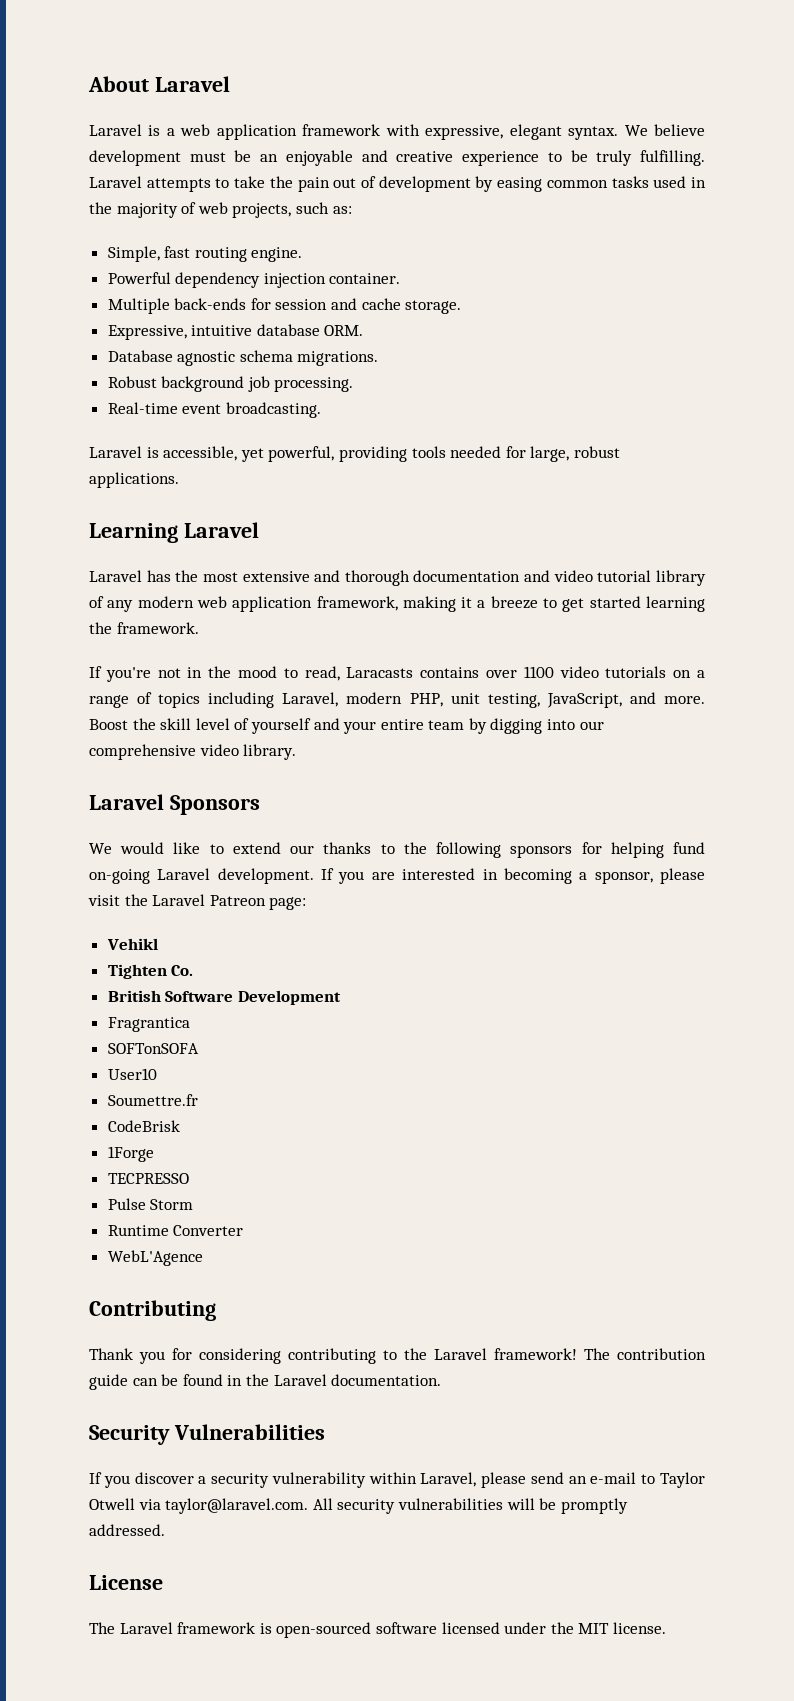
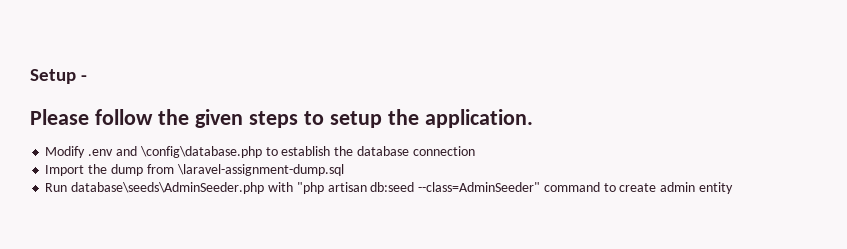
[88,76,230,92] [89,124,705,140] [89,150,706,166] [89,176,706,192] [89,202,352,218] [107,246,303,262] [107,272,401,288] [107,298,462,314] [107,324,364,340] [107,350,379,366] [107,376,354,392] [107,402,321,418] [89,446,620,462] [89,472,179,488] [89,522,259,543] [89,570,706,586] [89,596,705,612] [89,622,199,634] [89,666,705,682] [89,692,705,708] [89,718,604,734] [89,744,297,760] [89,794,260,815] [89,842,705,858] [89,868,706,884] [88,894,307,910] [106,938,158,950] [107,964,194,979] [107,990,341,1005] [107,1017,190,1032] [107,1043,199,1054] [107,1068,157,1080] [107,1094,198,1106] [107,1120,180,1132] [107,1146,154,1162] [107,1173,189,1184] [107,1198,194,1210] [107,1225,244,1236] [107,1250,203,1266] [89,1300,216,1321] [89,1348,706,1364] [89,1374,442,1390] [89,1424,325,1445] [89,1472,705,1488] [89,1498,628,1514] [89,1524,165,1536] [89,1575,163,1590] [89,1622,666,1638] About Laravel // Laravel is a web application framework with expressive, elegant syntax. We believe development must be an enjoyable and creative experience to be truly fulfilling. Laravel attempts to take the pain out of development by easing common tasks used in the majority of web projects, such as: // Simple, fast routing engine. // Powerful dependency injection container. // Multiple back-ends for session and cache storage. // Expressive, intuitive database ORM. // Database agnostic schema migrations. // Robust background job processing. // Real-time event broadcasting. // Laravel is accessible, yet powerful, providing tools needed for large, robust applications. // Learning Laravel // Laravel has the most extensive and thorough documentation and video tutorial library of any modern web application framework, making it a breeze to get started learning the framework. // If you're not in the mood to read, Laracasts contains over 1100 video tutorials on a range of topics including Laravel, modern PHP, unit testing, JavaScript, and more. Boost the skill level of yourself and your entire team by digging into our comprehensive video library. // Laravel Sponsors // We would like to extend our thanks to the following sponsors for helping fund on-going Laravel development. If you are interested in becoming a sponsor, please visit the Laravel Patreon page: // Vehikl // Tighten Co. // British Software Development // Fragrantica // SOFTonSOFA // User10 // Soumettre.fr // CodeBrisk // 1Forge // TECPRESSO // Pulse Storm // Runtime Converter // WebL'Agence // Contributing // Thank you for considering contributing to the Laravel framework! The contribution guide can be found in the Laravel documentation. // Security Vulnerabilities // If you discover a security vulnerability within Laravel, please send an e-mail to Taylor Otwell via taylor@laravel.com. All security vulnerabilities will be promptly addressed. // License // The Laravel framework is open-sourced software licensed under the MIT license. -> [30,69,88,84] [30,109,533,128] [45,146,475,158] [45,164,344,176] [45,182,733,194] Setup - // Please follow the given steps to setup the application. // Modify .env and \config\database.php to establish the database connection // Import the dump from \laravel-assignment-dump.sql // Run database\seeds\AdminSeeder.php with "php artisan db:seed --class=AdminSeeder" command to create admin entity

